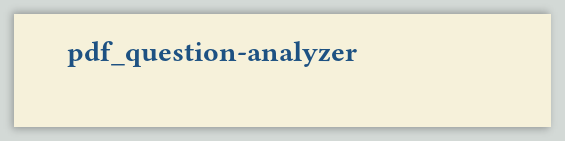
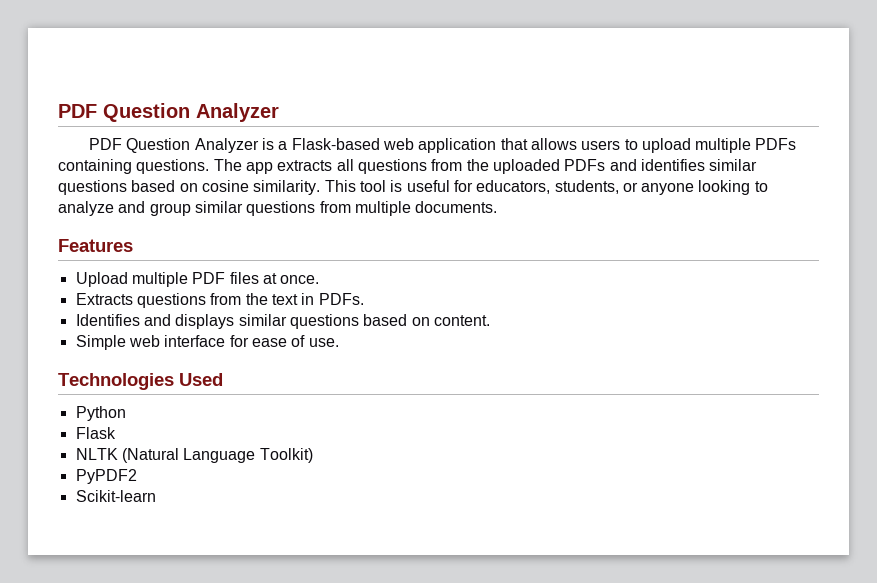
[67,41,357,67] pdf_question-analyzer -> [58,103,279,122] [88,138,797,153] [58,159,758,174] [58,180,768,195] [58,201,498,216] [58,239,133,252] [75,272,320,287] [75,293,364,308] [75,314,490,329] [75,335,339,350] [58,373,223,390] [75,406,126,421] [75,427,116,439] [75,448,313,463] [75,469,137,484] [75,490,156,502] PDF Question Analyzer // PDF Question Analyzer is a Flask-based web application that allows users to upload multiple PDFs containing questions. The app extracts all questions from the uploaded PDFs and identifies similar questions based on cosine similarity. This tool is useful for educators, students, or anyone looking to analyze and group similar questions from multiple documents. // Features // Upload multiple PDF files at once. // Extracts questions from the text in PDFs. // Identifies and displays similar questions based on content. // Simple web interface for ease of use. // Technologies Used // Python // Flask // NLTK (Natural Language Toolkit) // PyPDF2 // Scikit-learn

